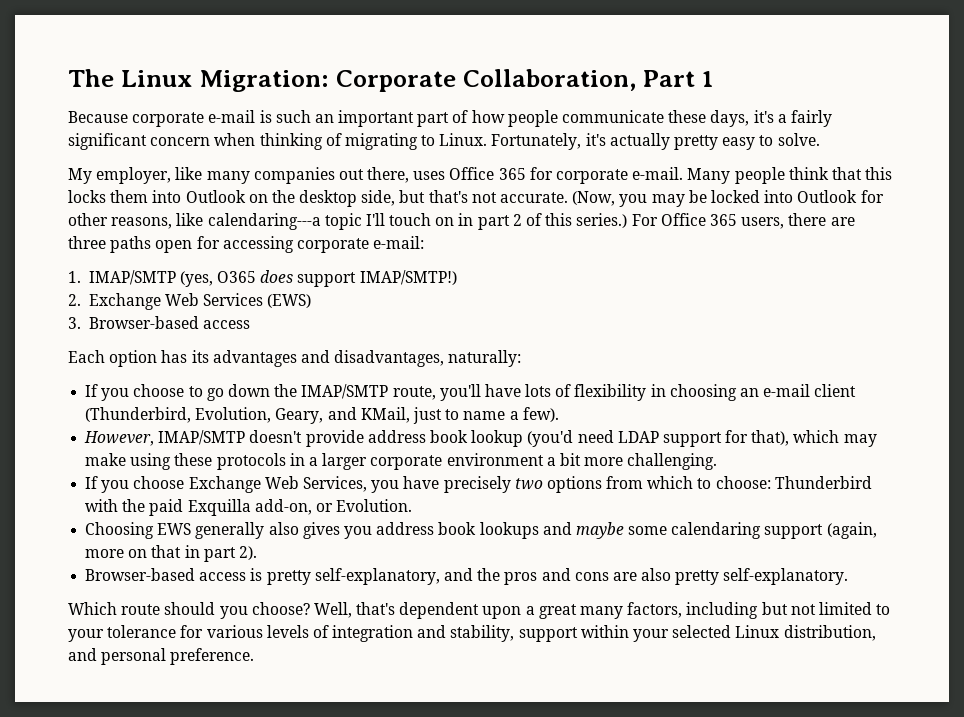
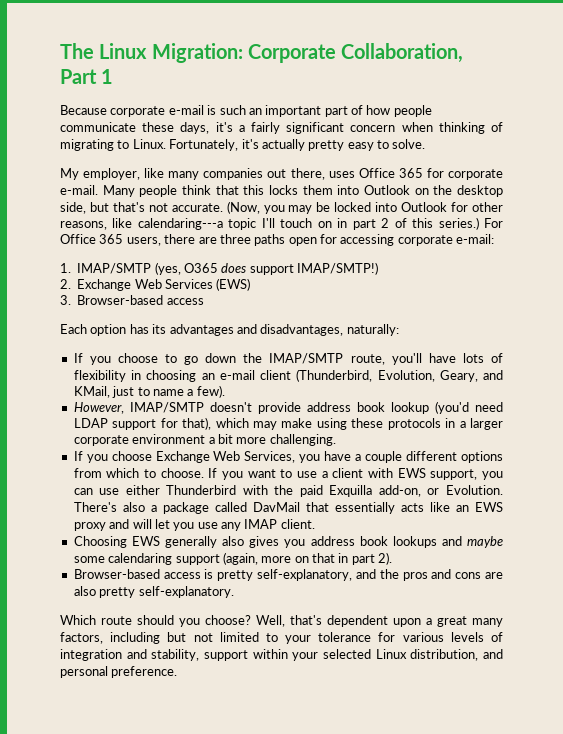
[443,476,543,493] precisely two -> [355,451,458,463] a couple different
[715,476,771,489] choose: -> [160,468,503,480] [73,485,160,495] choose. If you want to use a client with EWS support, you can use either
(413, 505) none -> [73,502,503,514] [73,519,315,531] There's also a package called DavMail that essentially acts like an EWS proxy and will let you use any IMAP client.

